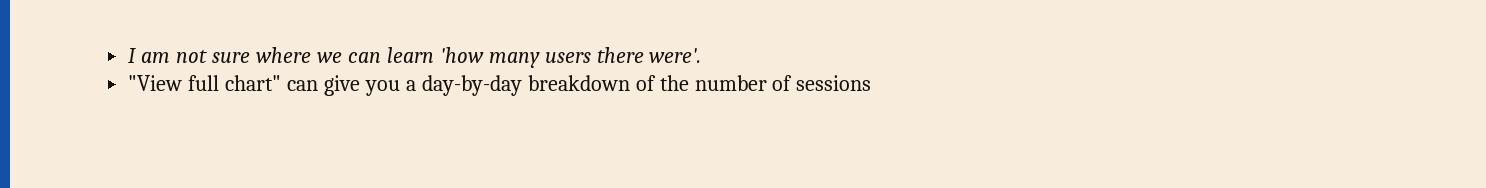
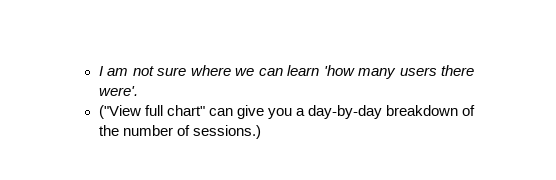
[128,75,183,91] "View -> [98,105,141,119] ("View
[796,75,872,91] sessions -> [192,125,261,139] sessions.)

